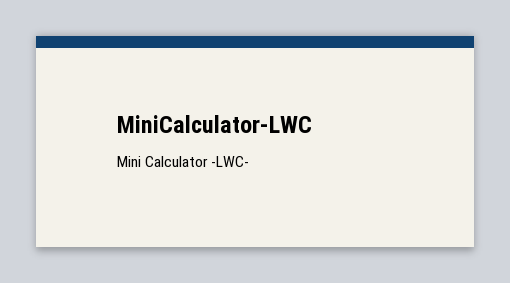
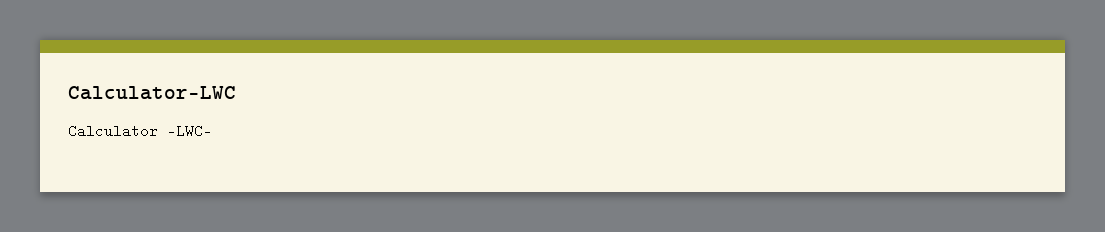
[117,115,312,133] [117,156,141,167] MiniCalculator-LWC // Mini -> [68,86,236,100] Calculator-LWC //

